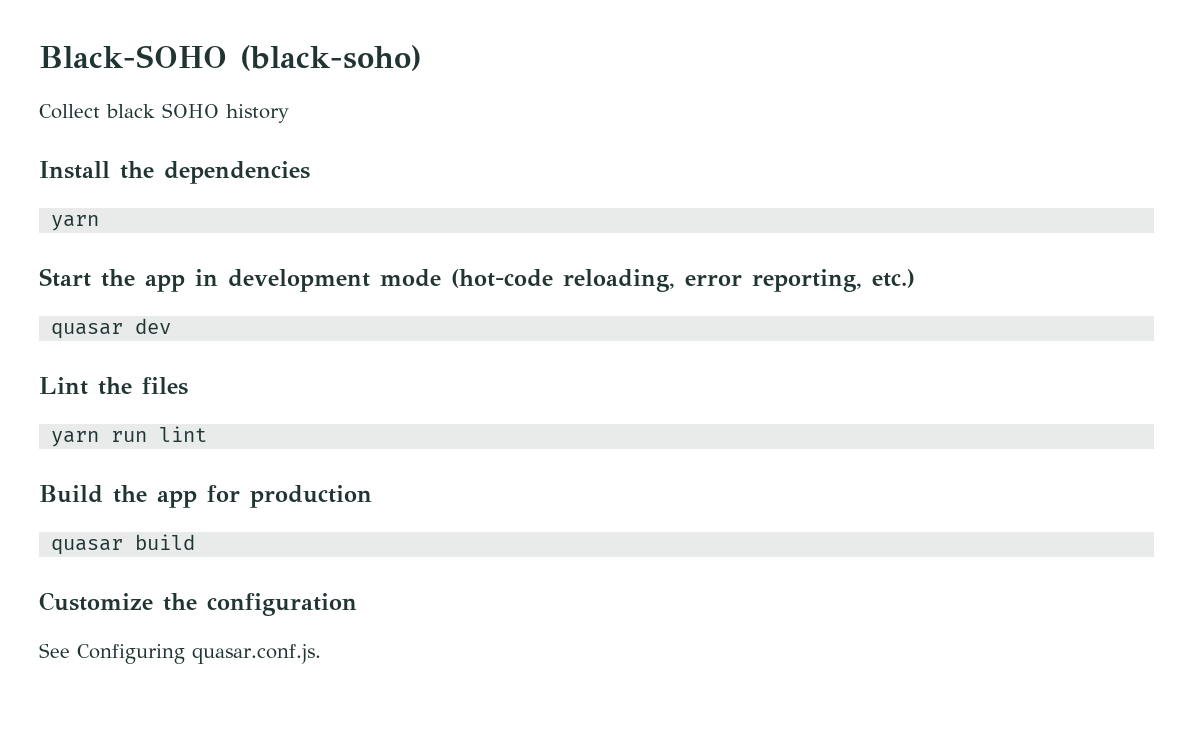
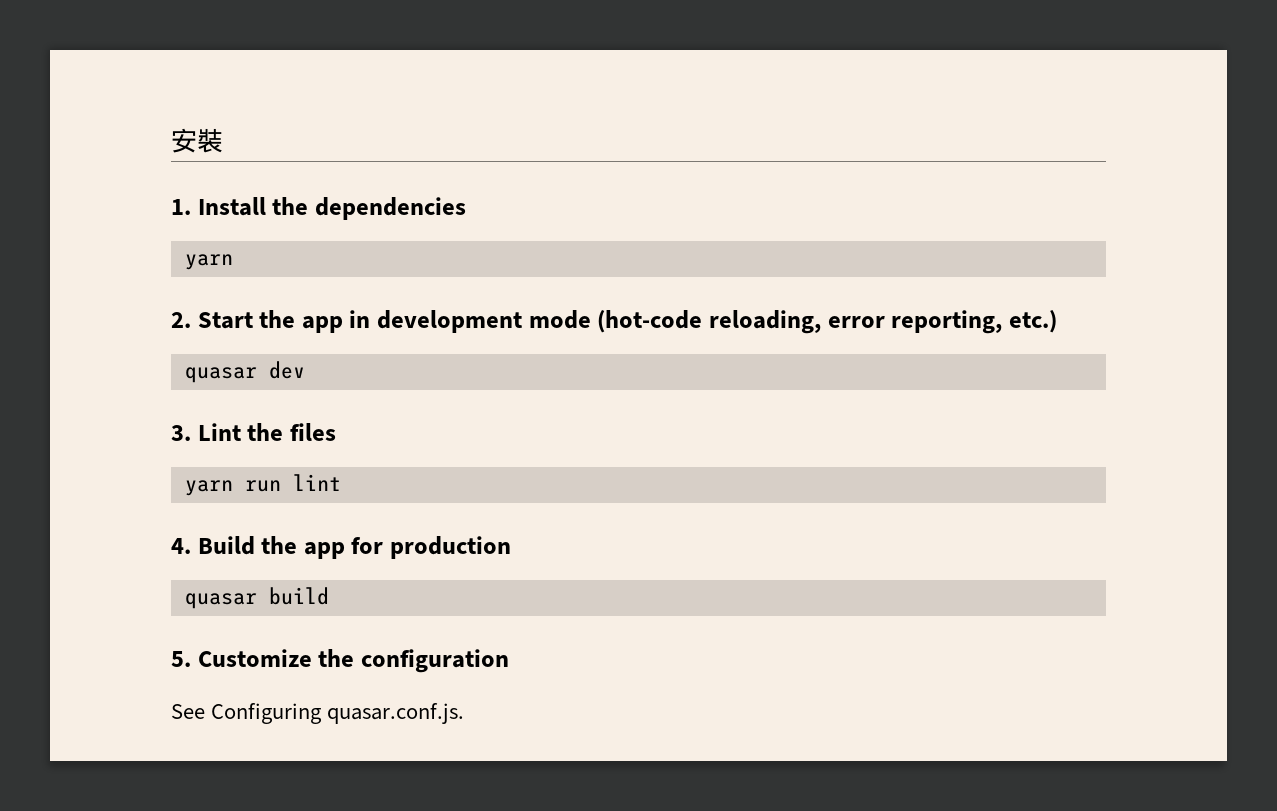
[39,45,422,71] [39,103,289,123] Black-SOHO (black-soho) // Collect black SOHO history // -> [171,128,223,153] [171,199,191,215] 安裝 // 1.
(100, 223) none -> [171,312,191,328] 2.
(172, 326) none -> [171,425,191,441] 3.
(208, 434) none -> [171,538,191,554] 4.
(196, 542) none -> [171,651,191,667] 5.

